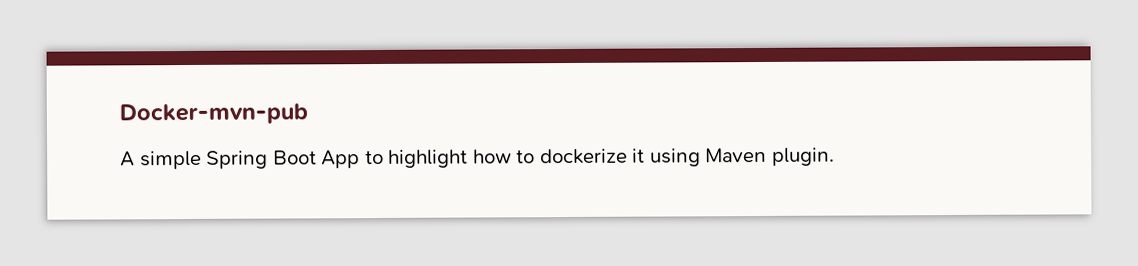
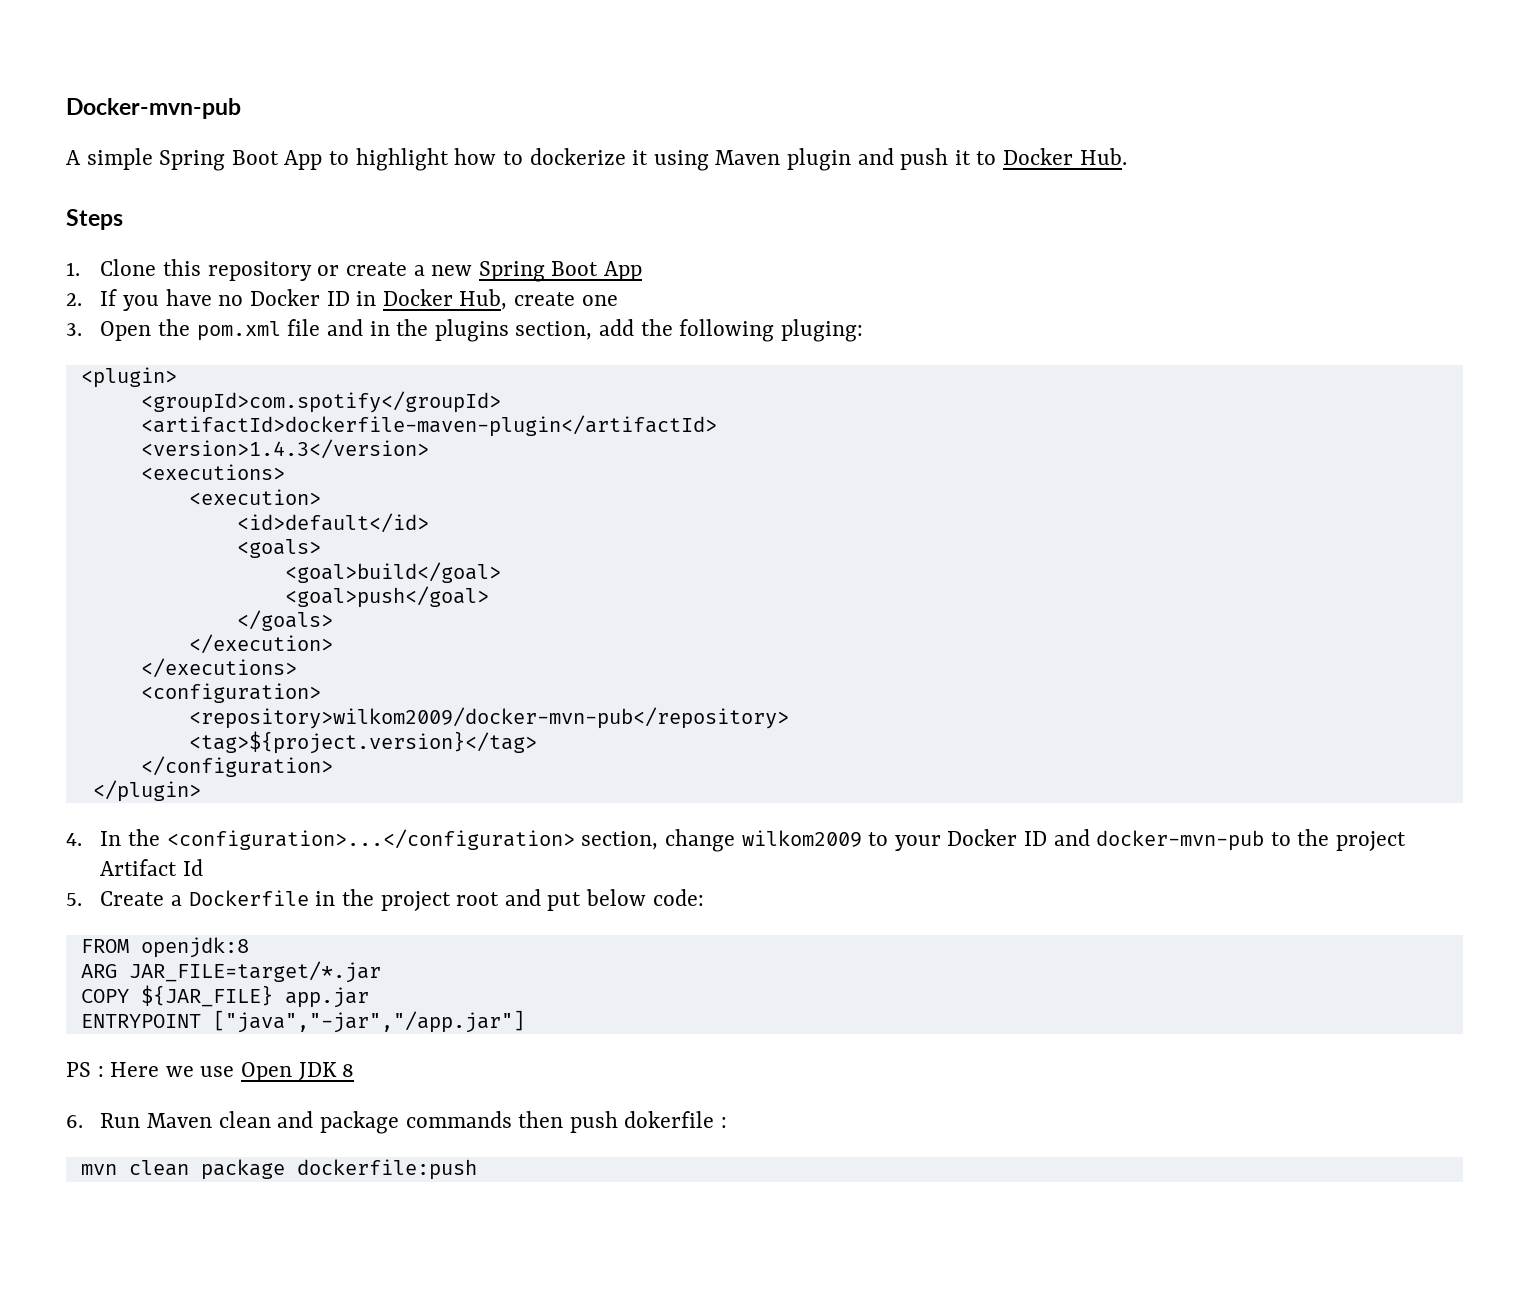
[771,147,835,166] plugin. -> [786,148,1127,171] [66,209,123,230] [66,259,642,282] [66,289,618,311] [66,319,863,342] [80,367,177,388] [140,391,501,413] [140,415,717,437] [140,439,429,459] [140,464,285,480] [188,489,321,505] [236,513,429,533] [236,539,321,558] [284,562,501,583] [284,586,489,608] [236,610,333,631] [188,634,333,654] [140,658,297,678] [140,683,321,703] [188,707,789,729] [188,731,537,754] [140,756,333,777] [92,780,201,802] [66,829,1407,852] [100,859,204,876] [66,889,704,911] [80,937,249,958] [80,961,381,983] [80,985,369,1008] [80,1010,525,1033] [66,1062,355,1082] [66,1111,727,1134] [80,1159,477,1180] plugin and push it to Docker Hub. // Steps // 1. Clone this repository or create a new Spring Boot App // 2. If you have no Docker ID in Docker Hub, create one // 3. Open the pom.xml file and in the plugins section, add the following pluging: // <plugin> // <groupId>com.spotify</groupId> // <artifactId>dockerfile-maven-plugin</artifactId> // <version>1.4.3</version> // <executions> // <execution> // <id>default</id> // <goals> // <goal>build</goal> // <goal>push</goal> // </goals> // </execution> // </executions> // <configuration> // <repository>wilkom2009/docker-mvn-pub</repository> // <tag>${project.version}</tag> // </configuration> // </plugin> // 4. In the <configuration>...</configuration> section, change wilkom2009 to your Docker ID and docker-mvn-pub to the project Artifact Id // 5. Create a Dockerfile in the project root and put below code: // FROM openjdk:8 // ARG JAR_FILE=target/*.jar // COPY ${JAR_FILE} app.jar // ENTRYPOINT ["java","-jar","/app.jar"] // PS : Here we use Open JDK 8 // 6. Run Maven clean and package commands then push dokerfile : // mvn clean package dockerfile:push

